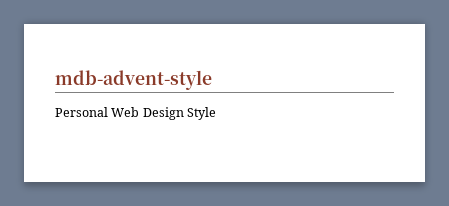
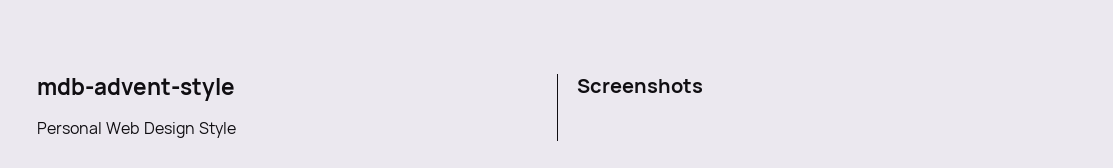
(217, 113) none -> [577,79,703,93] // Screenshots

